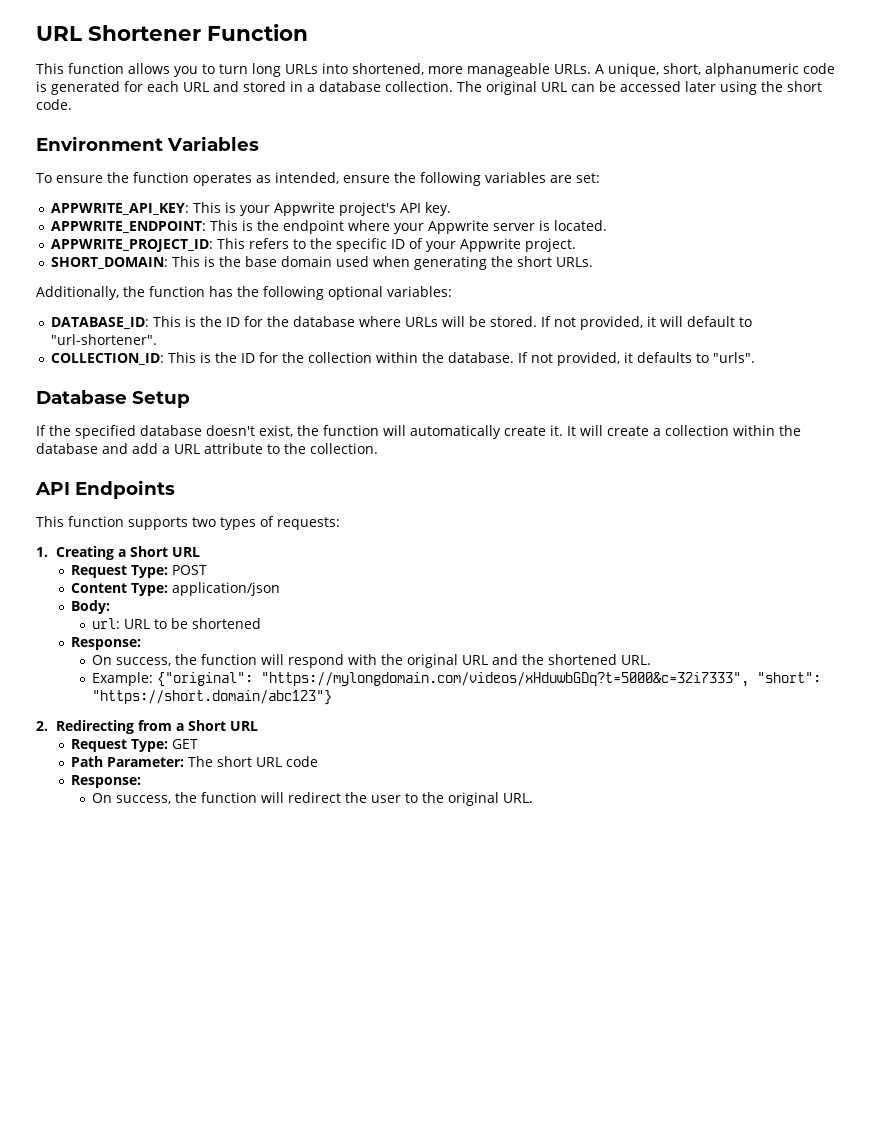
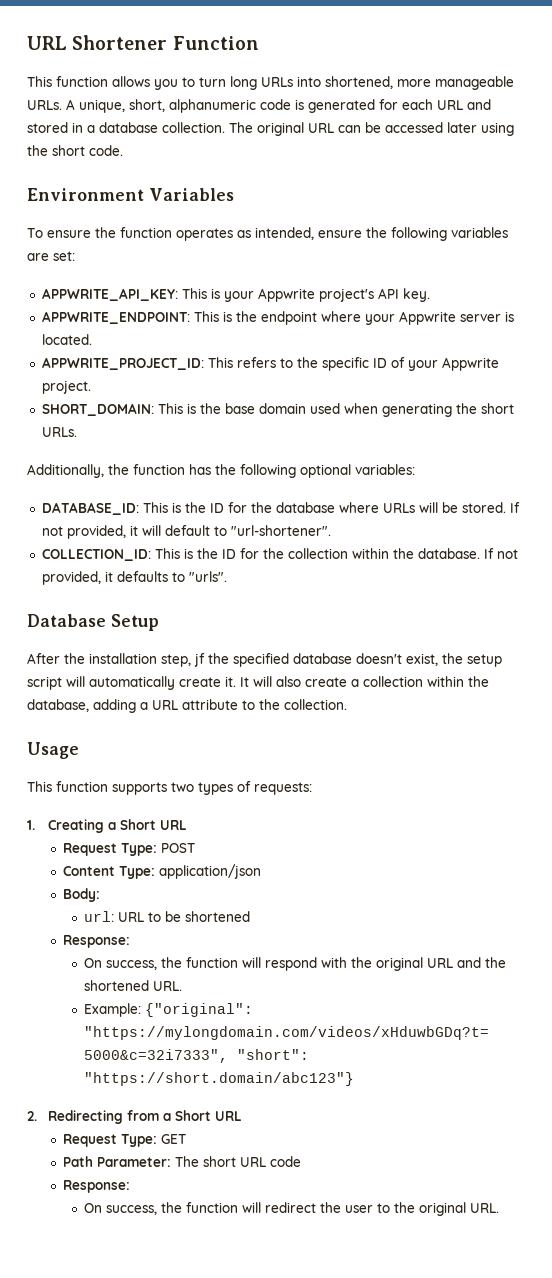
[36,425,46,436] If -> [27,653,205,667] After the installation step, jf
[323,425,379,436] function -> [467,654,502,667] [27,676,62,690] setup script
(603, 430) none -> [276,676,301,687] also
[36,443,158,454] database and add -> [27,699,136,713] database, adding
[35,480,175,499] API Endpoints -> [27,742,79,759] Usage

